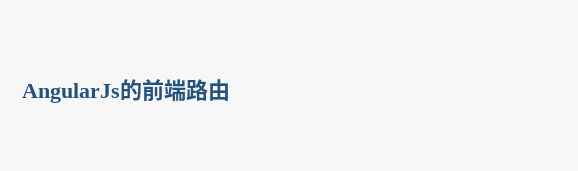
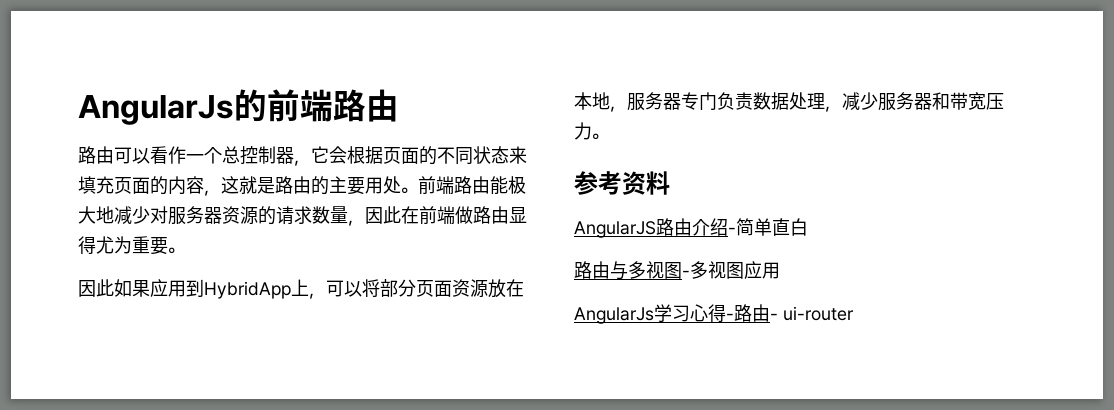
(230, 90) none -> [78,146,527,166] [78,176,526,196] [78,206,527,226] [78,236,185,255] [78,279,524,299] [574,92,1004,112] [574,122,609,140] [574,171,670,195] [574,218,808,238] [574,261,780,280] [574,304,854,324] // 路由可以看作一个总控制器，它会根据页面的不同状态来填充页面的内容，这就是路由的主要用处。前端路由能极大地减少对服务器资源的请求数量，因此在前端做路由显得尤为重要。 // 因此如果应用到HybridApp上，可以将部分页面资源放在本地，服务器专门负责数据处理，减少服务器和带宽压力。 // 参考资料 // AngularJS路由介绍-简单直白 // 路由与多视图-多视图应用 // AngularJs学习心得-路由- ui-router

